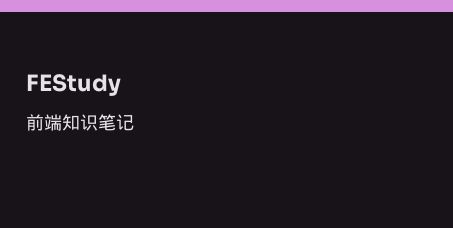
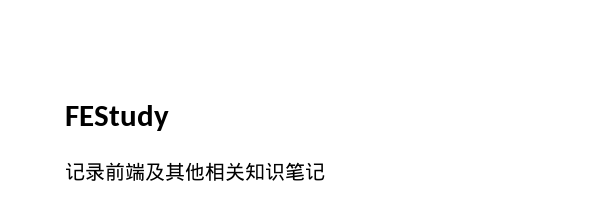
[26,114,62,131] 前端 -> [65,162,245,181] 记录前端及其他相关

